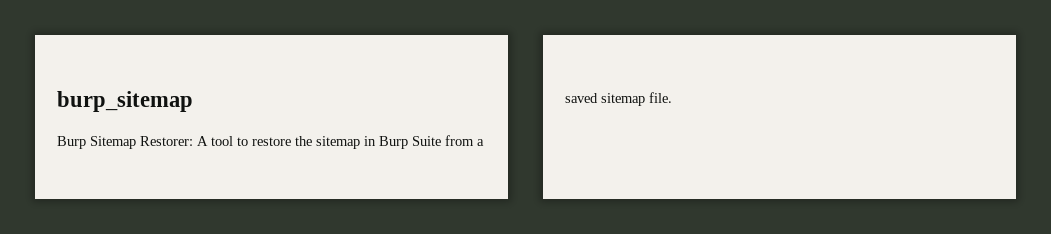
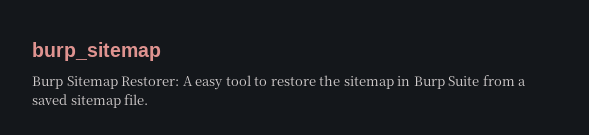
(208, 141) none -> [195,79,224,90] easy

